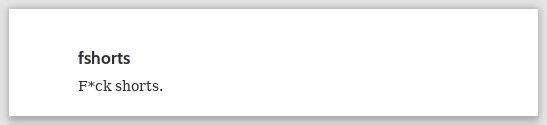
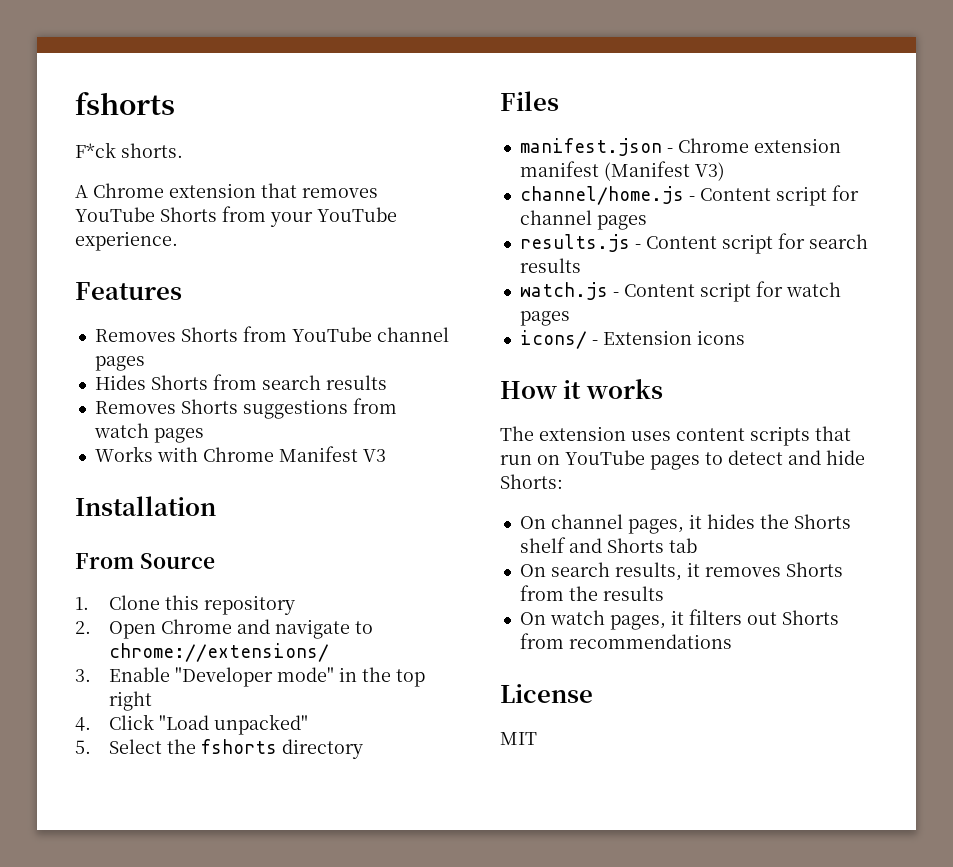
(163, 85) none -> [75,183,378,198] [75,206,397,227] [75,231,178,251] [75,282,182,300] [94,326,449,342] [94,356,145,371] [94,374,387,390] [94,398,397,419] [93,423,204,443] [94,446,386,462] [75,496,216,516] [75,553,215,569] [75,595,295,615] [75,619,373,639] [108,643,329,662] [75,667,425,687] [108,691,152,711] [75,714,308,735] [75,739,363,759] [500,91,559,111] [519,138,841,156] [519,161,725,181] [519,185,859,206] [519,210,647,230] [519,233,868,254] [519,258,581,273] [519,281,841,302] [519,311,570,326] [519,330,745,349] [500,379,663,399] [500,426,851,446] [500,450,865,470] [500,474,563,489] [519,514,851,534] [519,537,697,553] [519,562,843,581] [519,585,664,601] [519,609,839,630] [519,633,732,649] [500,684,593,703] [500,732,537,745] // A Chrome extension that removes YouTube Shorts from your YouTube experience. // Features // Removes Shorts from YouTube channel pages // Hides Shorts from search results // Removes Shorts suggestions from watch pages // Works with Chrome Manifest V3 // Installation // From Source // 1. Clone this repository // 2. Open Chrome and navigate to chrome://extensions/ // 3. Enable "Developer mode" in the top right // 4. Click "Load unpacked" // 5. Select the fshorts directory // Files // manifest.json - Chrome extension manifest (Manifest V3) // channel/home.js - Content script for channel pages // results.js - Content script for search results // watch.js - Content script for watch pages // icons/ - Extension icons // How it works // The extension uses content scripts that run on YouTube pages to detect and hide Shorts: // On channel pages, it hides the Shorts shelf and Shorts tab // On search results, it removes Shorts from the results // On watch pages, it filters out Shorts from recommendations // License // MIT

